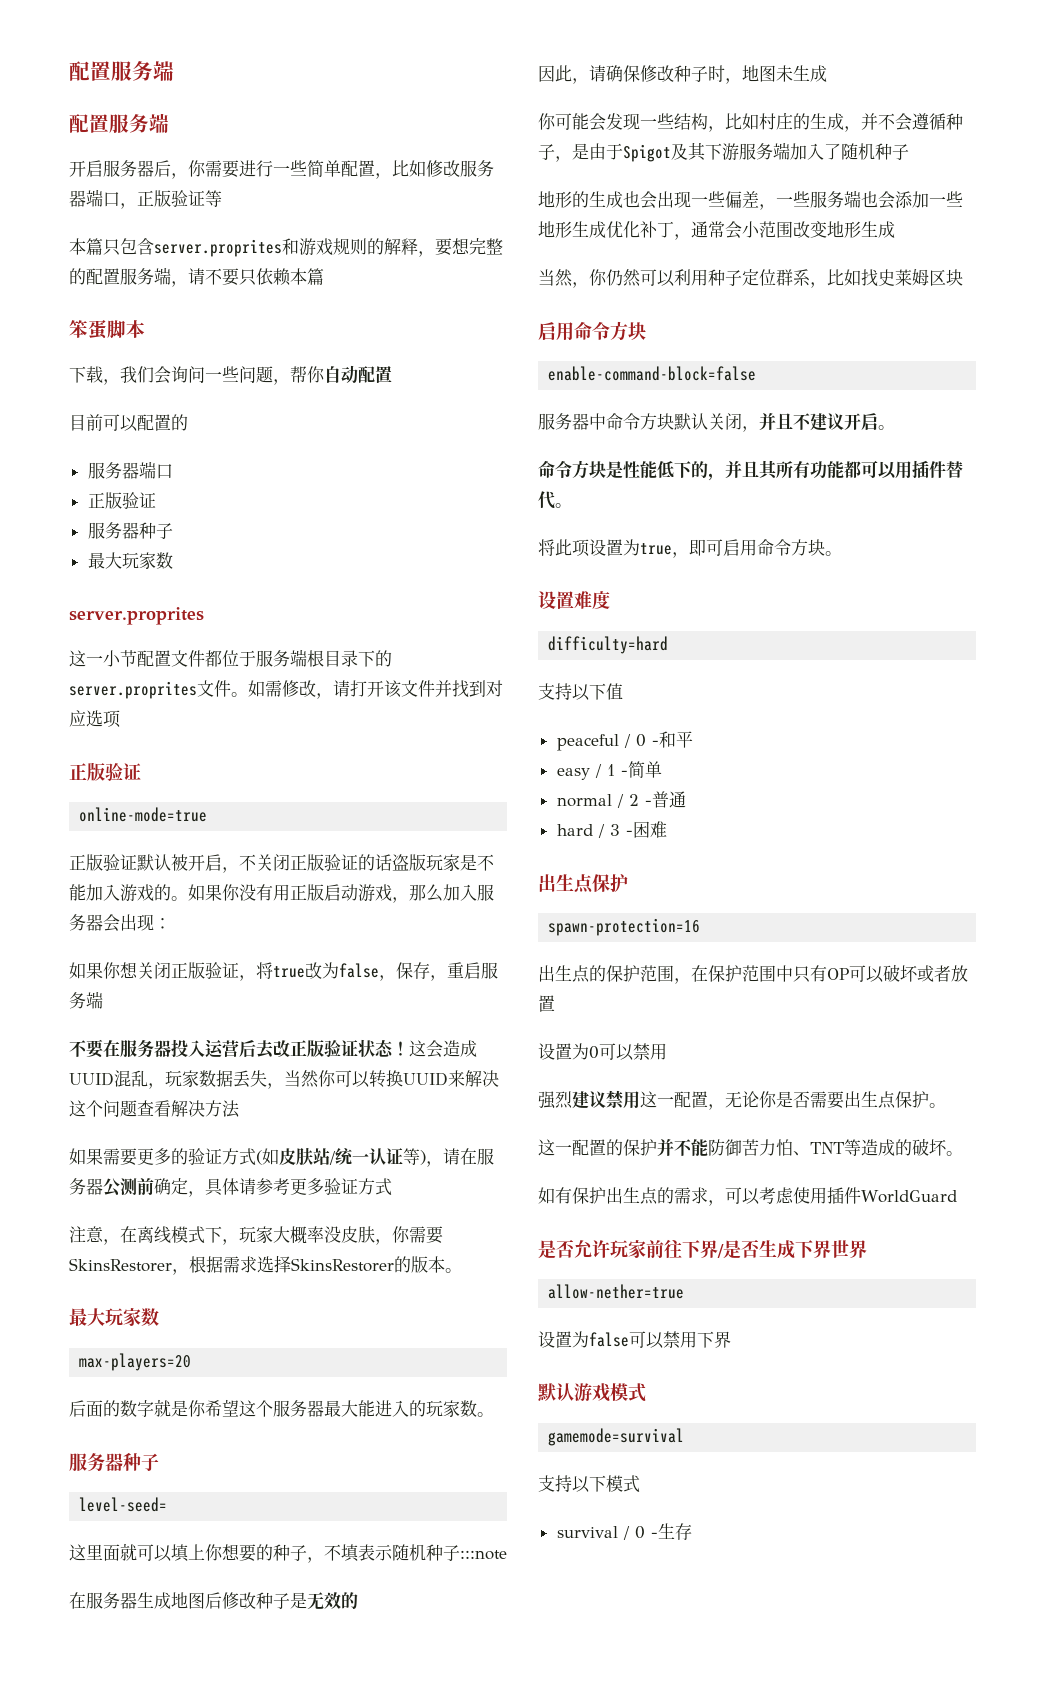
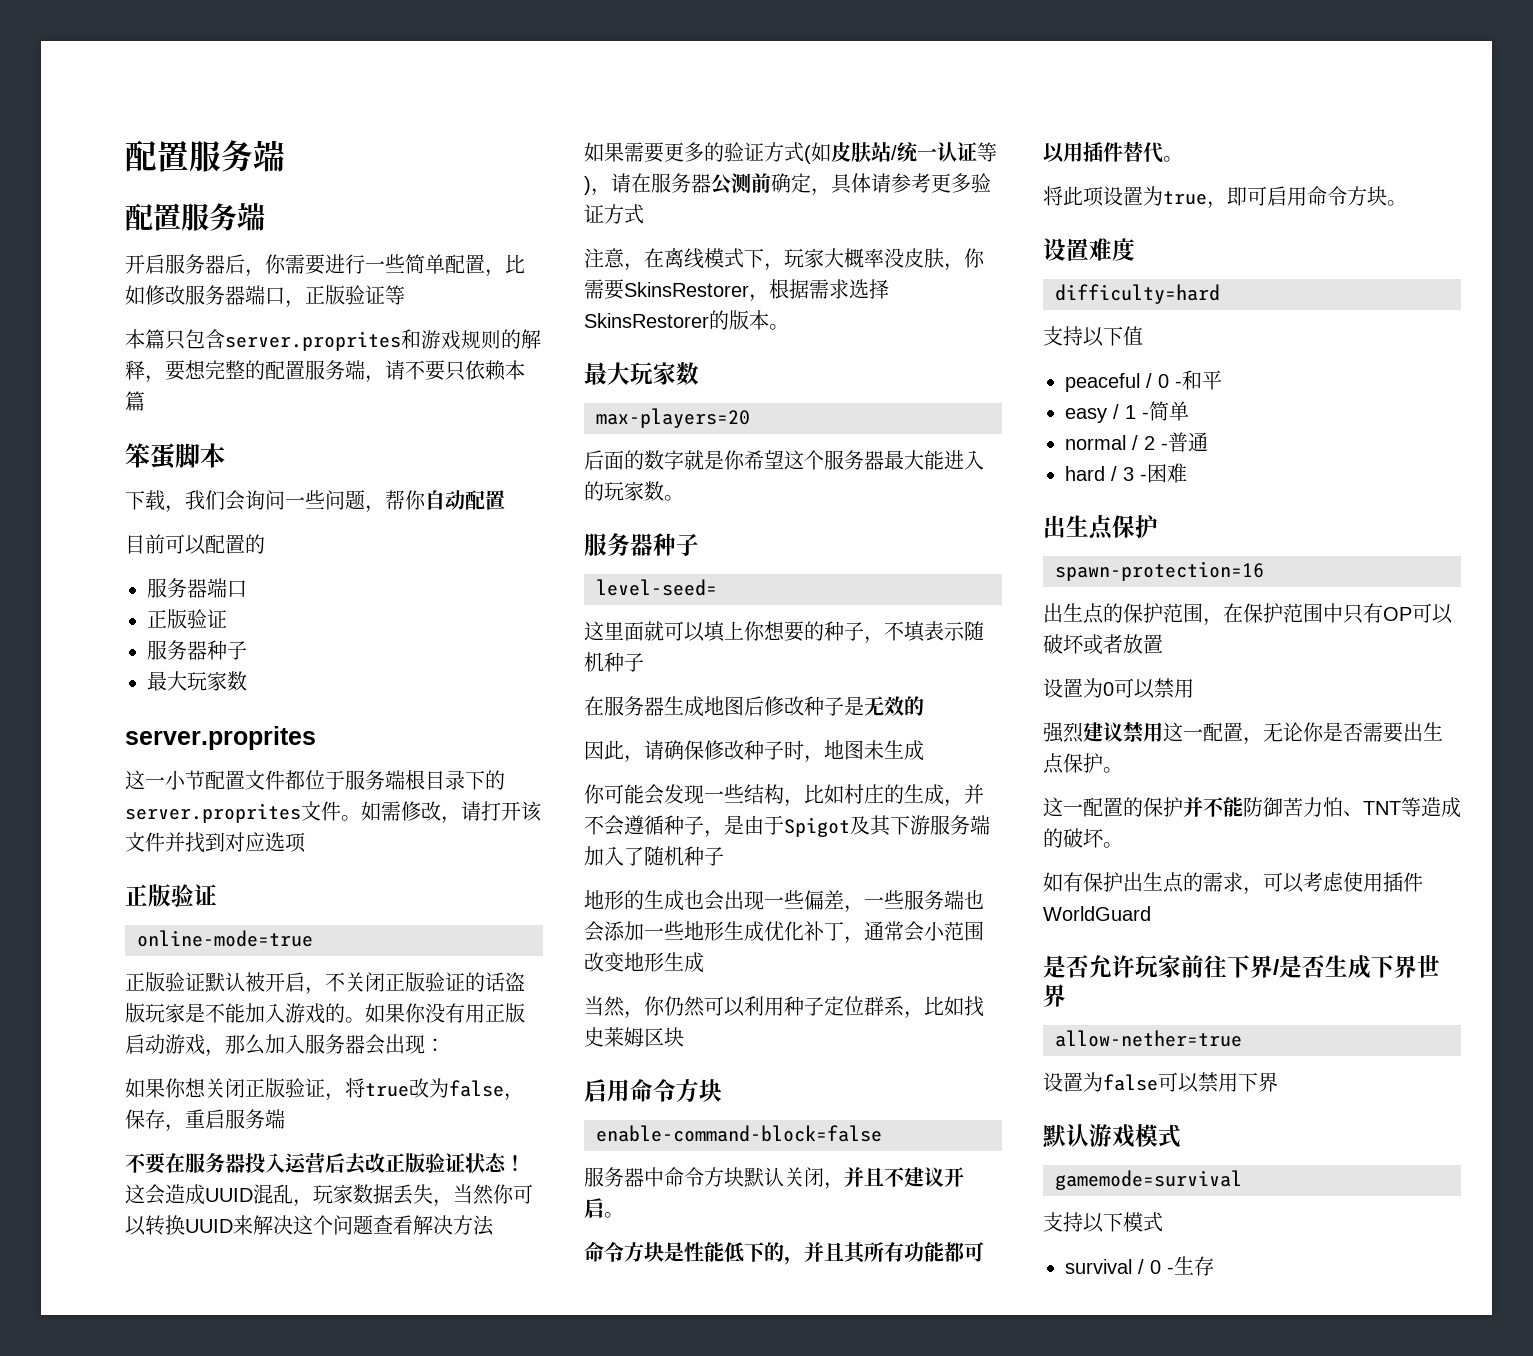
[460,1550,507,1560] :::note -> (644, 662) none

